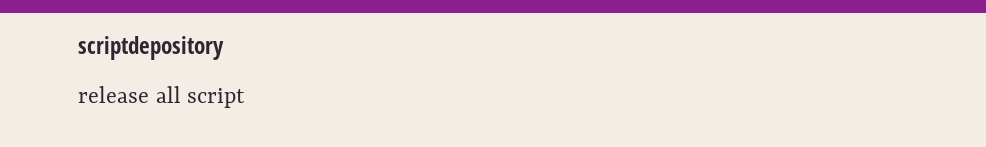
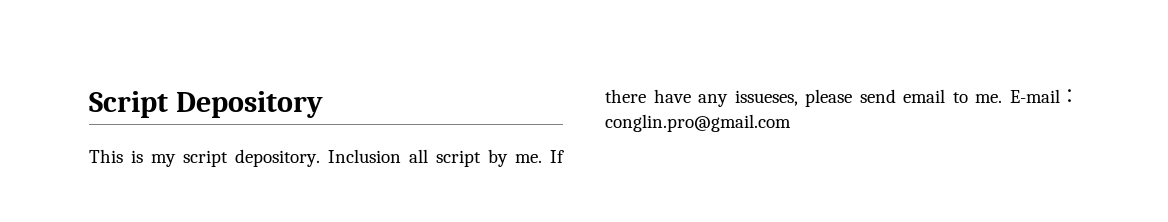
[78,36,224,60] [78,86,246,108] scriptdepository // release all script -> [89,91,323,118] [89,149,564,167] [605,89,1079,107] [605,114,791,132] Script Depository // This is my script depository. Inclusion all script by me. If there have any issueses, please send email to me. E-mail：conglin.pro@gmail.com

